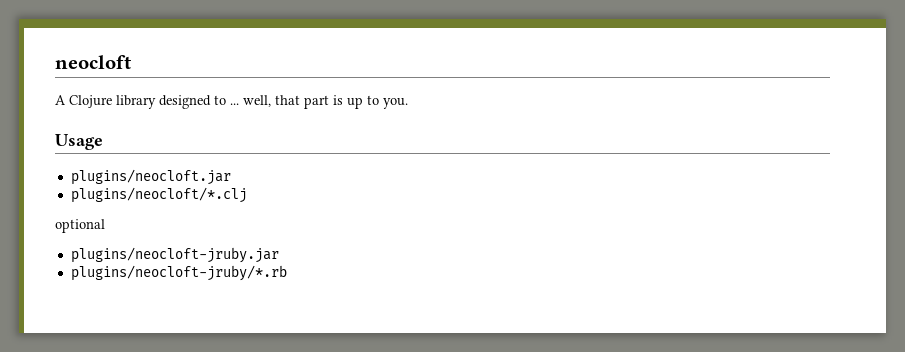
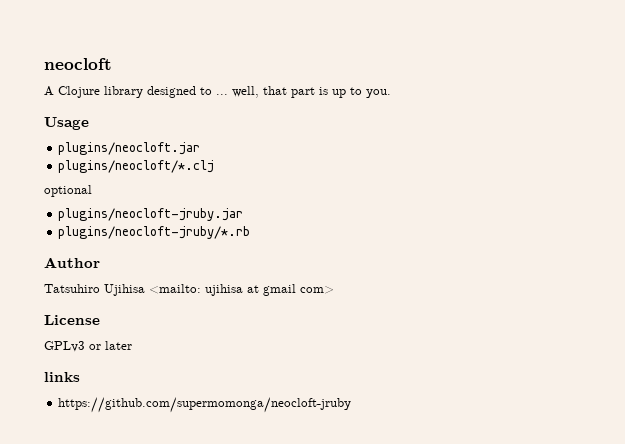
(287, 273) none -> [44,257,100,268] [44,284,334,296] [44,315,100,325] [44,341,132,352] [44,372,80,382] [58,397,352,413] // Author // Tatsuhiro Ujihisa <mailto: ujihisa at gmail com> // License // GPLv3 or later // links // https://github.com/supermomonga/neocloft-jruby

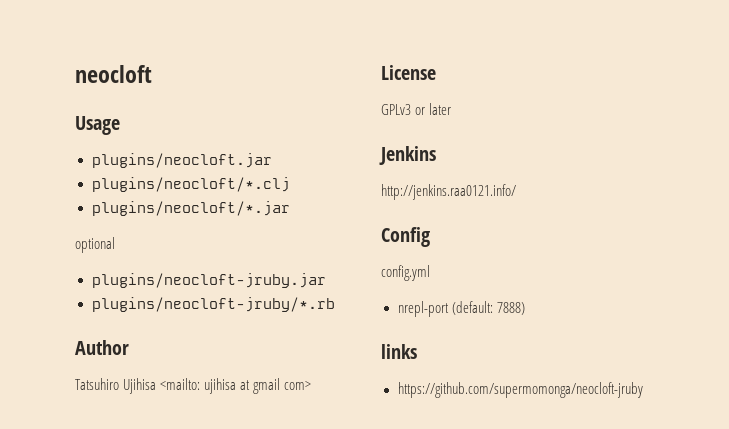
[44,86,391,98] // A Clojure library designed to ... well, that part is up to you. -> (152, 74) none
(215, 166) none -> [91,201,290,216] // plugins/neocloft/*.jar
(132, 345) none -> [379,146,436,165] [381,184,516,200] [381,227,430,247] [381,265,430,281] [397,301,525,317] // Jenkins // http://jenkins.raa0121.info/ // Config // config.yml // nrepl-port (default: 7888)

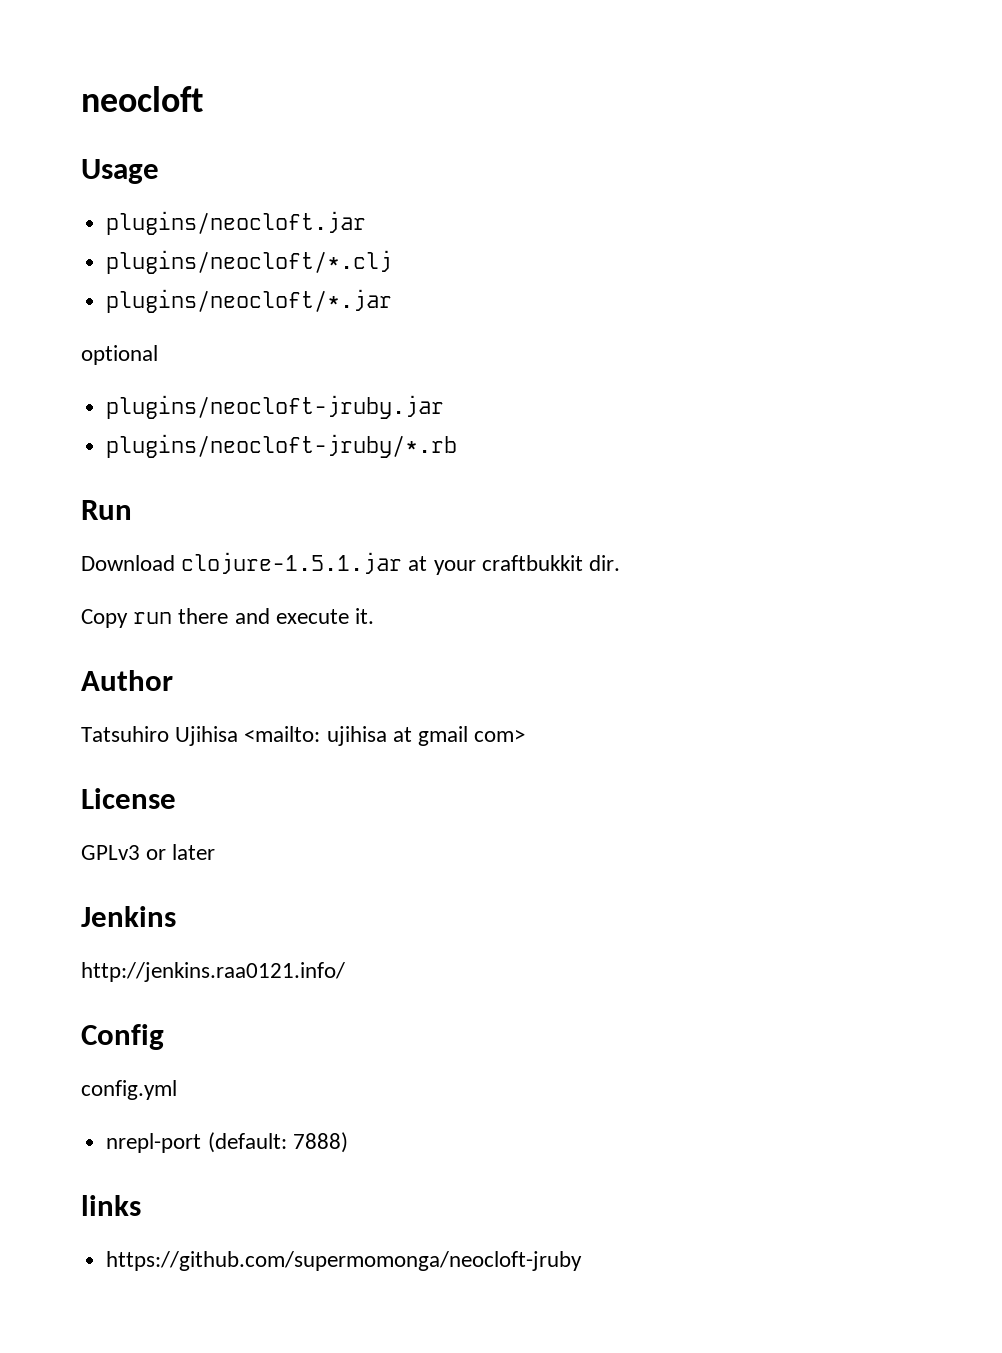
(335, 304) none -> [81,500,132,520] [81,552,621,575] [81,608,375,628] // Run // Download clojure-1.5.1.jar at your craftbukkit dir. // Copy run there and execute it.

